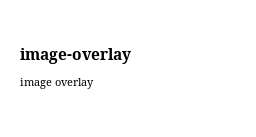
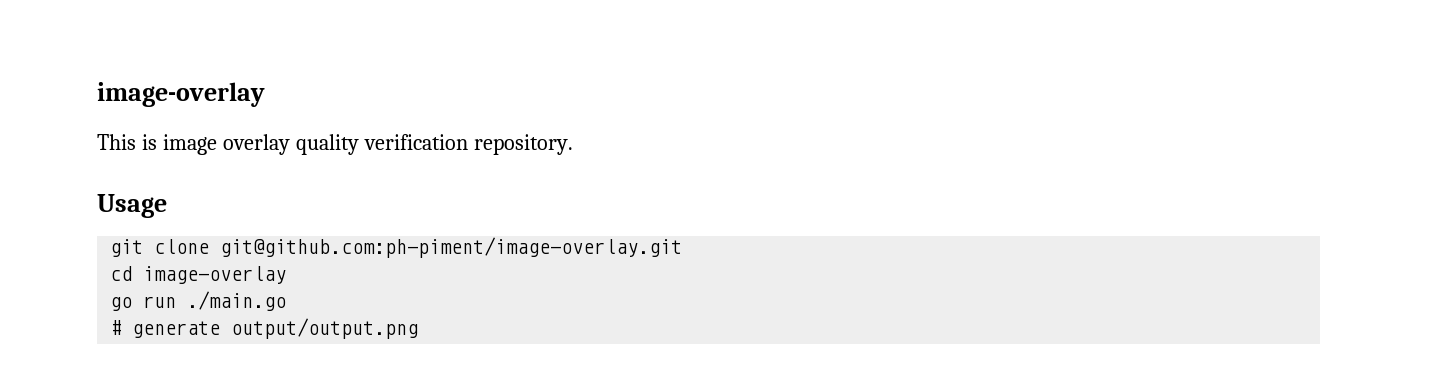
[20,48,131,64] [20,78,94,89] image-overlay // image overlay -> [97,82,265,107] [97,134,573,155] [97,194,167,218] [110,237,683,258] [110,266,287,284] [110,291,287,311] [110,318,419,339] image-overlay // This is image overlay quality verification repository. // Usage // git clone git@github.com:ph-piment/image-overlay.git // cd image-overlay // go run ./main.go // # generate output/output.png

